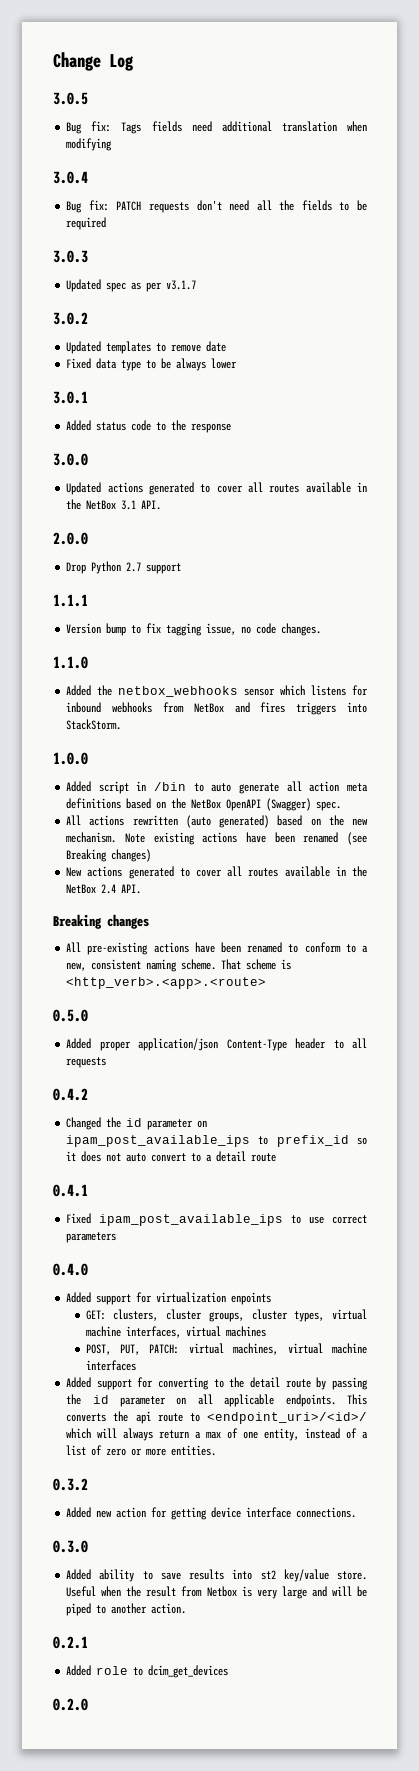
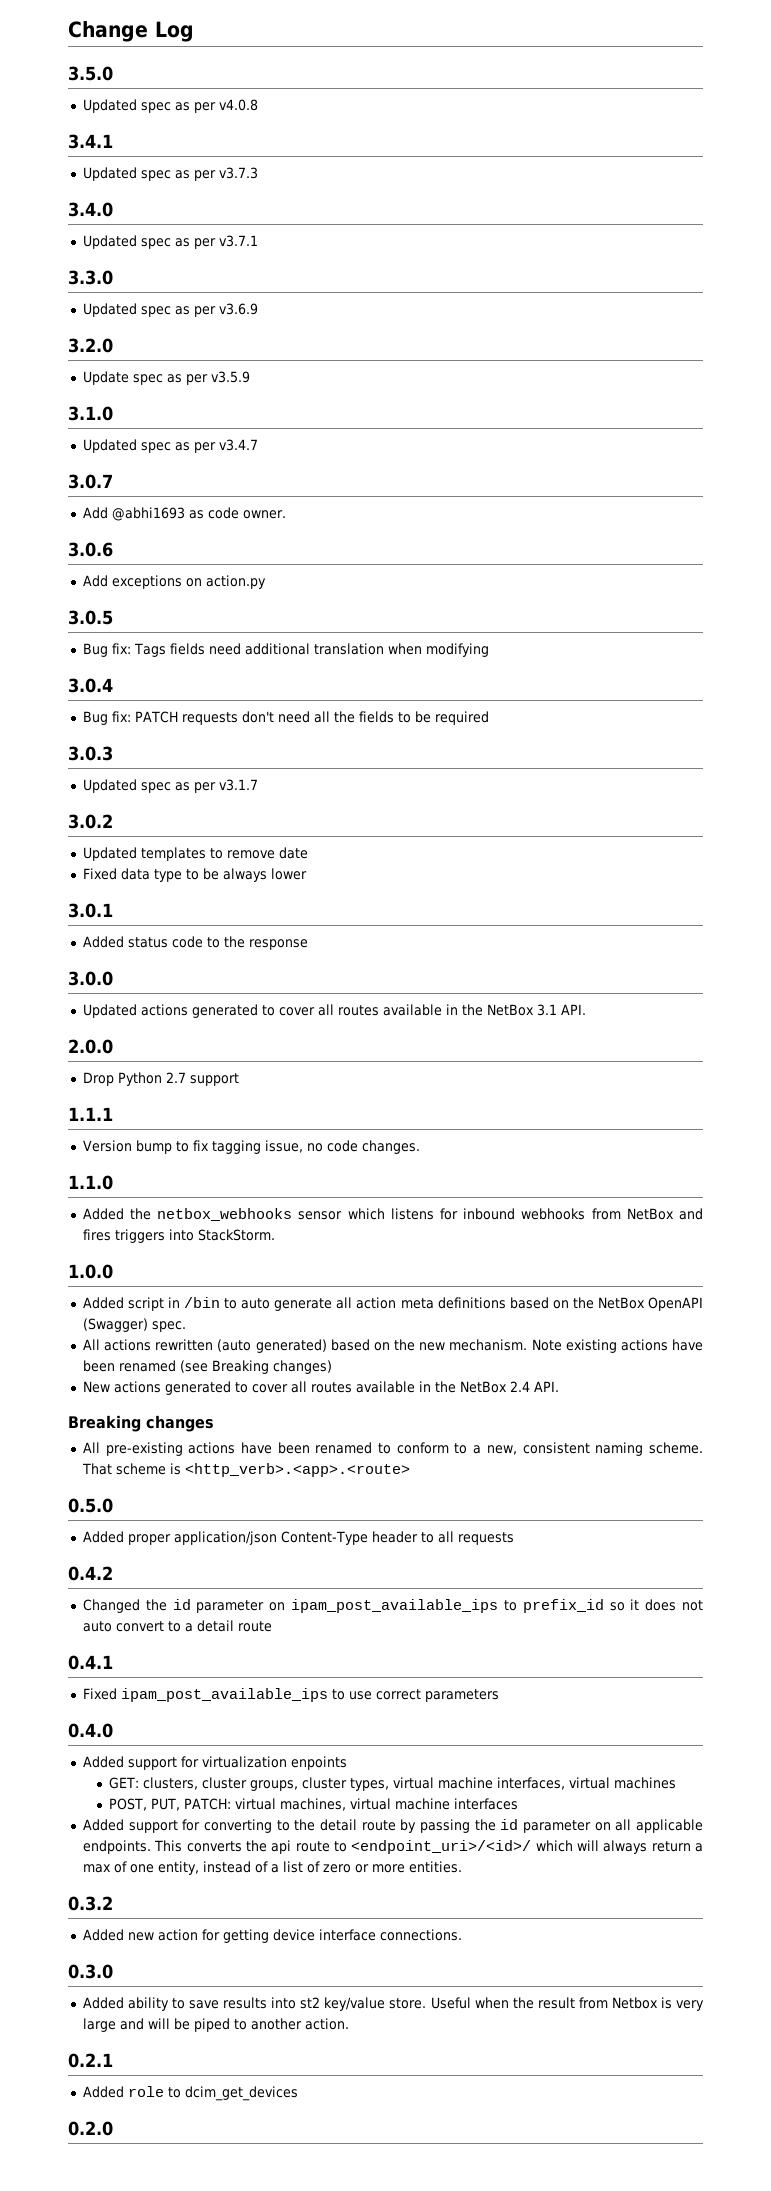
(134, 62) none -> [68,66,113,81] [82,99,258,113] [68,134,113,149] [82,167,258,181] [68,202,113,217] [82,235,258,249] [68,270,113,285] [82,303,258,317] [68,338,113,353] [82,371,250,385] [68,406,113,421] [82,439,258,453] [68,474,113,489] [82,507,286,521] [68,542,113,557] [82,575,266,589] // 3.5.0 // Updated spec as per v4.0.8 // 3.4.1 // Updated spec as per v3.7.3 // 3.4.0 // Updated spec as per v3.7.1 // 3.3.0 // Updated spec as per v3.6.9 // 3.2.0 // Update spec as per v3.5.9 // 3.1.0 // Updated spec as per v3.4.7 // 3.0.7 // Add @abhi1693 as code owner. // 3.0.6 // Add exceptions on action.py

